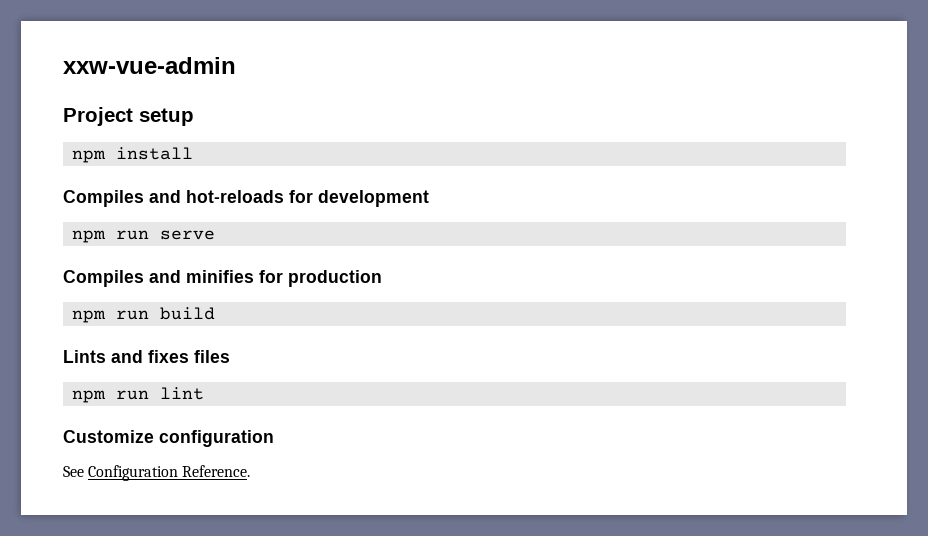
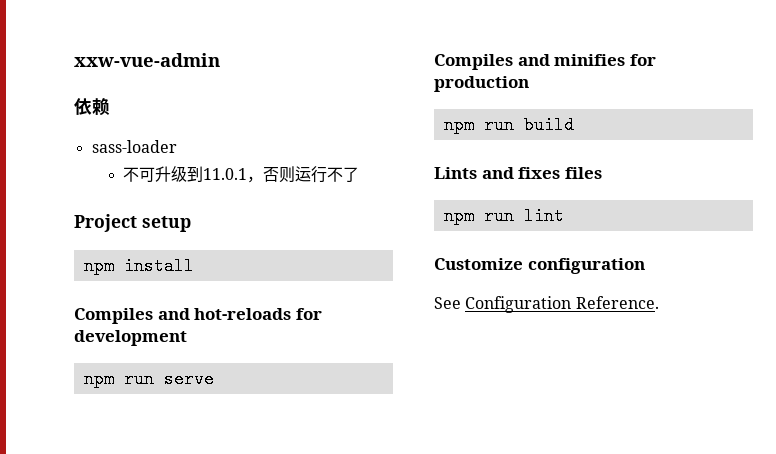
(236, 65) none -> [74,98,110,116] [91,140,177,153] [123,166,360,183] // 依赖 // sass-loader // 不可升级到11.0.1，否则运行不了

